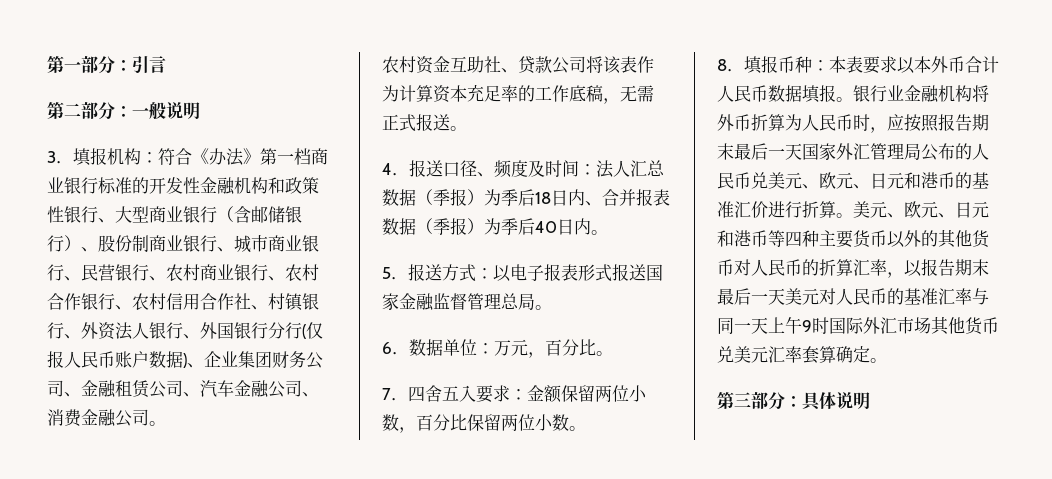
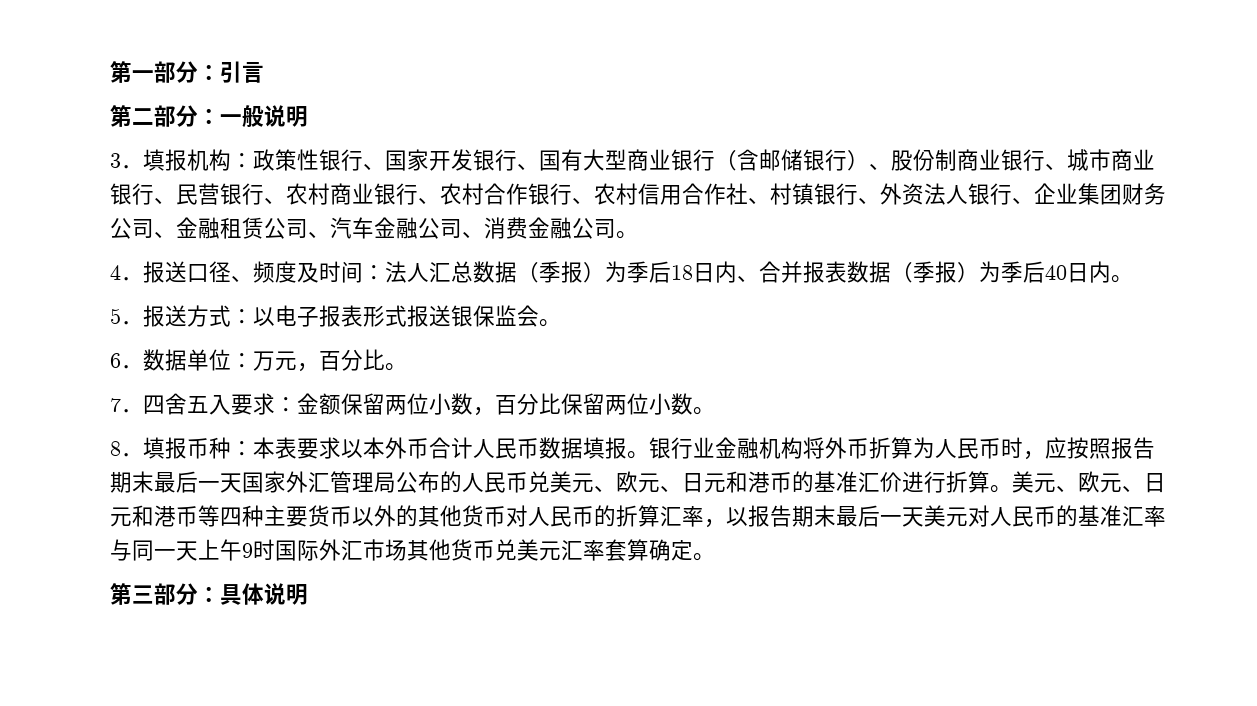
[158,148,328,166] [47,177,319,195] [47,206,115,223] 符合《办法》第一档商业银行标准的开发性金融机构和政策性银行、 -> [253,149,583,171] 政策性银行、国家开发银行、国有
[200,322,323,339] [47,351,204,368] 外国银行分行(仅报人民币账户数据)、 -> (1034, 200) none
[382,56,654,74] [382,84,654,104] [382,114,467,132] // 农村资金互助社、贷款公司将该表作为计算资本充足率的工作底稿，无需正式报送。 -> (638, 235) none
[646,264,663,281] [382,293,535,311] 国家金融监督管理总局 -> [451,305,539,327] 银保监会

